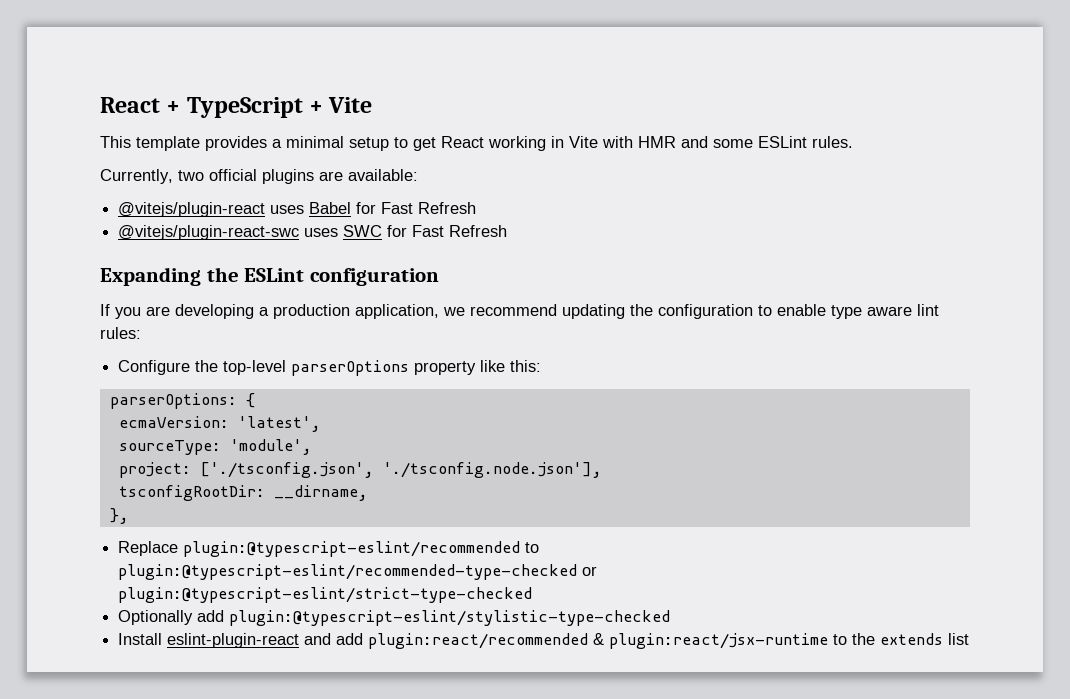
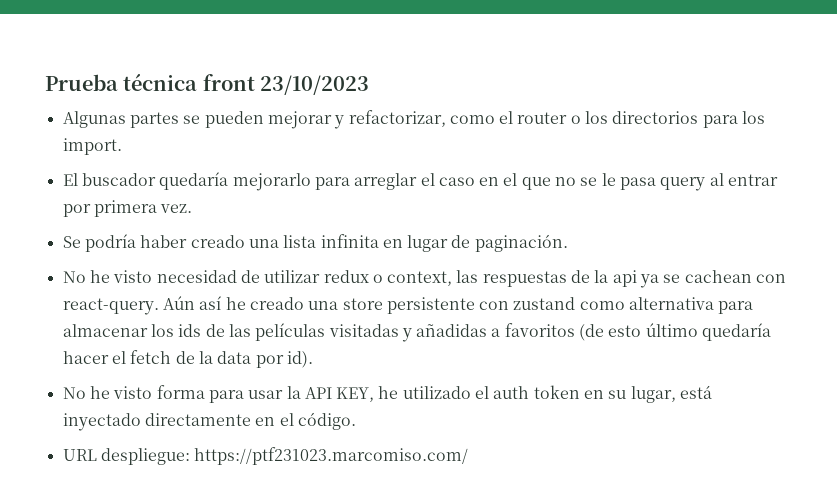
[100,97,373,118] [100,136,853,151] [100,169,418,184] [118,202,477,217] [118,225,508,240] [100,267,440,286] [100,304,939,319] [100,327,141,339] [118,360,542,376] [109,393,255,409] [118,416,321,432] [118,439,312,455] [118,462,602,478] [118,485,368,501] [109,508,129,524] [118,541,540,557] [118,564,598,580] [118,587,533,603] [118,610,671,626] [118,633,970,649] React + TypeScript + Vite // This template provides a minimal setup to get React working in Vite with HMR and some ESLint rules. // Currently, two official plugins are available: // @vitejs/plugin-react uses Babel for Fast Refresh // @vitejs/plugin-react-swc uses SWC for Fast Refresh // Expanding the ESLint configuration // If you are developing a production application, we recommend updating the configuration to enable type aware lint rules: // Configure the top-level parserOptions property like this: // parserOptions: { // ecmaVersion: 'latest', // sourceType: 'module', // project: ['./tsconfig.json', './tsconfig.node.json'], // tsconfigRootDir: __dirname, // }, // Replace plugin:@typescript-eslint/recommended to plugin:@typescript-eslint/recommended-type-checked or plugin:@typescript-eslint/strict-type-checked // Optionally add plugin:@typescript-eslint/stylistic-type-checked // Install eslint-plugin-react and add plugin:react/recommended & plugin:react/jsx-runtime to the extends list -> [45,73,370,95] [62,110,766,129] [62,138,122,155] [62,172,779,191] [62,200,193,217] [62,234,568,252] [62,270,787,288] [62,296,754,315] [62,323,772,342] [62,350,313,368] [62,385,713,403] [62,412,356,431] [62,447,469,465] Prueba técnica front 23/10/2023 // Algunas partes se pueden mejorar y refactorizar, como el router o los directorios para los import. // El buscador quedaría mejorarlo para arreglar el caso en el que no se le pasa query al entrar por primera vez. // Se podría haber creado una lista infinita en lugar de paginación. // No he visto necesidad de utilizar redux o context, las respuestas de la api ya se cachean con react-query. Aún así he creado una store persistente con zustand como alternativa para almacenar los ids de las películas visitadas y añadidas a favoritos (de esto último quedaría hacer el fetch de la data por id). // No he visto forma para usar la API KEY, he utilizado el auth token en su lugar, está inyectado directamente en el código. // URL despliegue: https://ptf231023.marcomiso.com/

